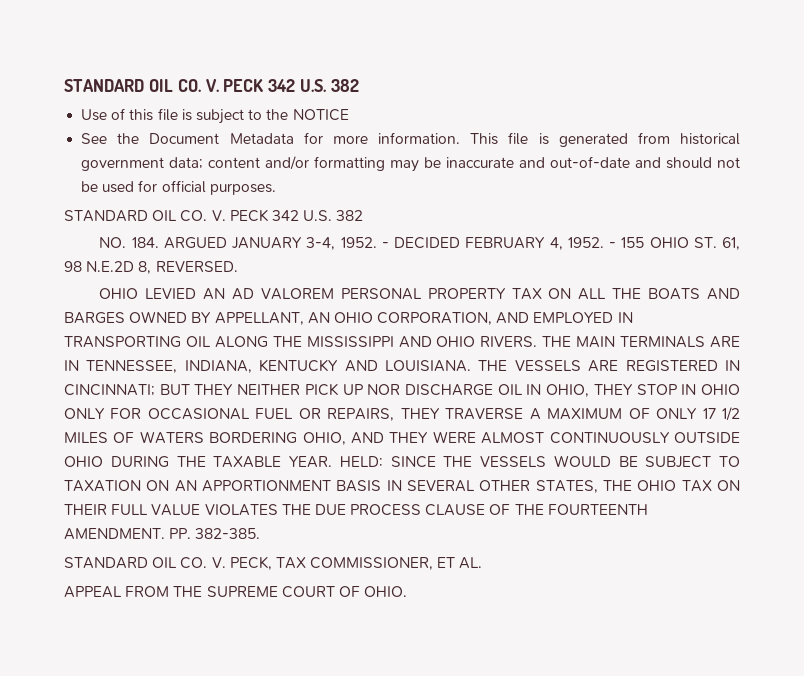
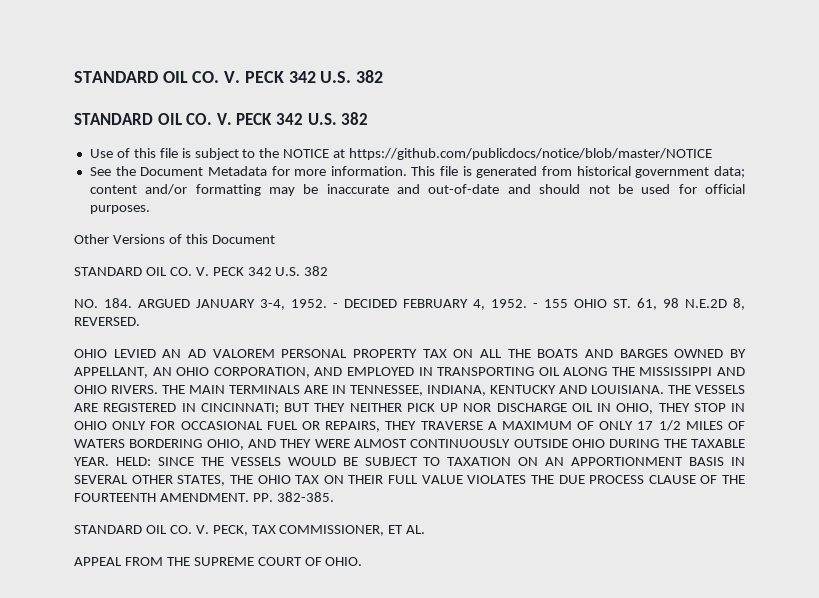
[64,79,359,92] STANDARD OIL CO. V. PECK 342 U.S. 382 -> [74,70,384,83] [74,112,369,125] STANDARD OIL CO. V. PECK 342 U.S. 382 // STANDARD OIL CO. V. PECK 342 U.S. 382
(349, 115) none -> [333,148,713,160] at https://github.com/publicdocs/notice/blob/master/NOTICE
(276, 189) none -> [74,234,275,244] // Other Versions of this Document

